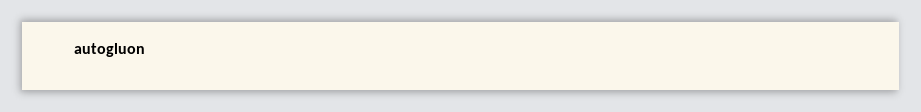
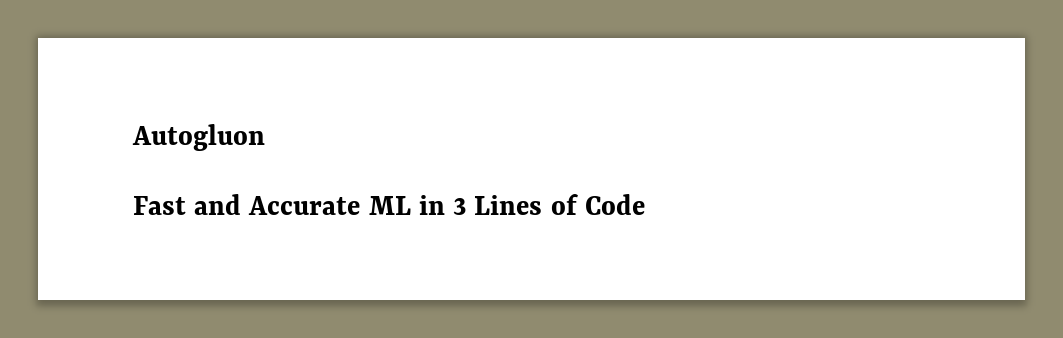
[74,43,145,57] autogluon -> [132,124,265,151] [133,194,645,215] Autogluon // Fast and Accurate ML in 3 Lines of Code

